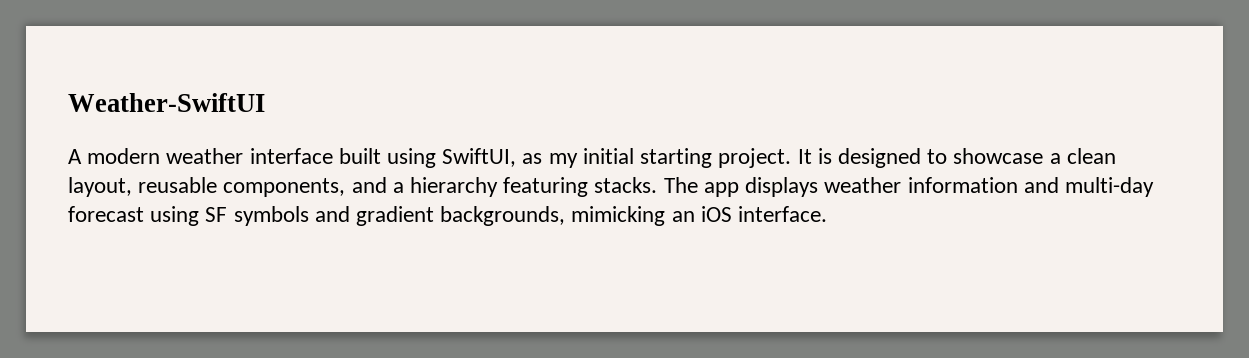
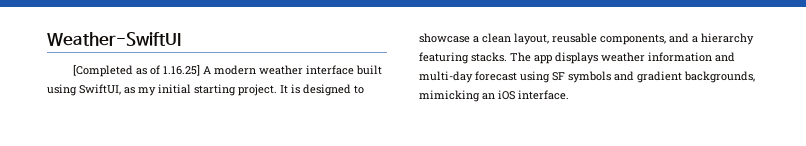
(265, 102) none -> [72,65,200,77] [Completed as of 1.16.25]

